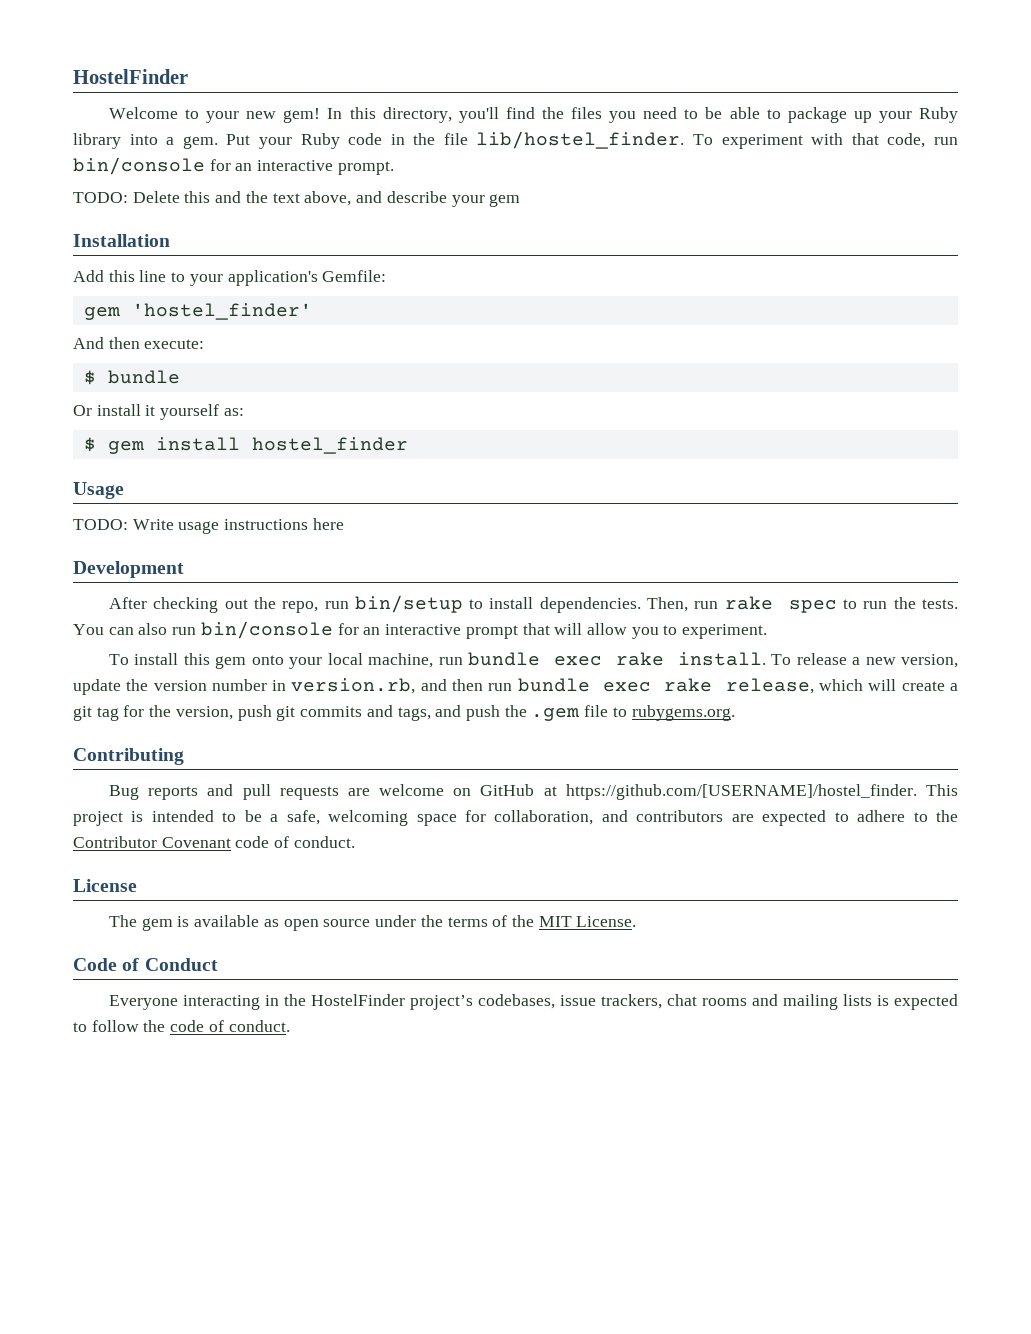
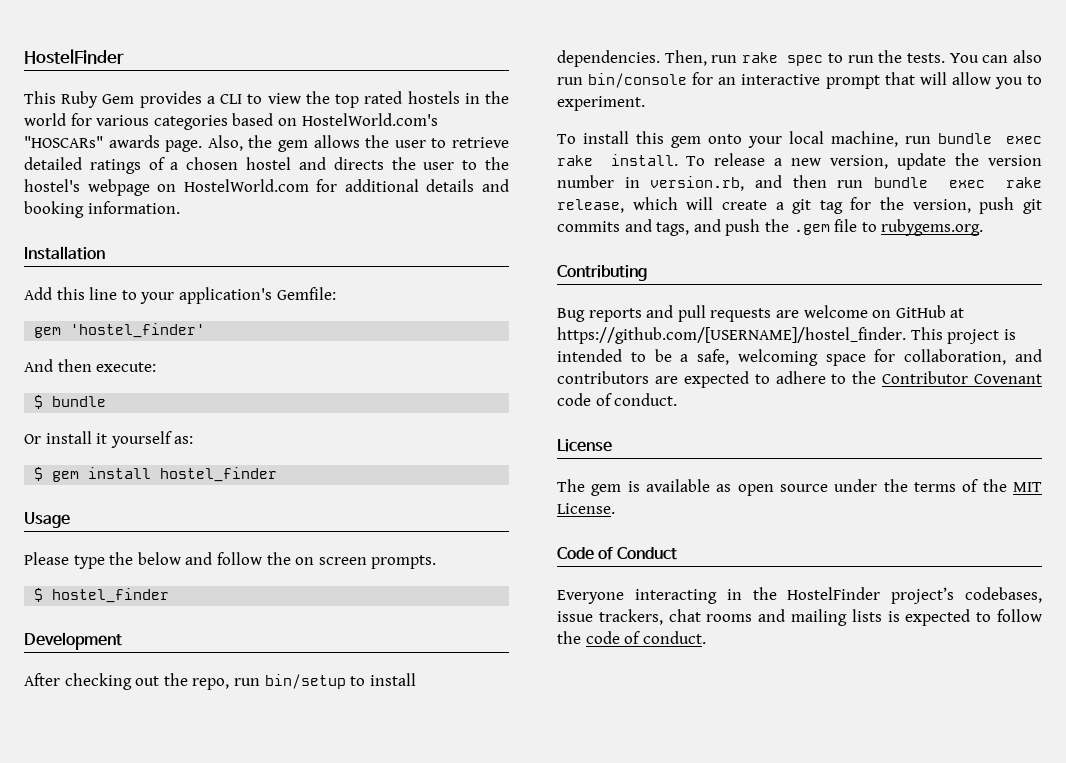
[108,107,959,123] [73,131,959,149] [73,157,394,175] [73,191,521,207] Welcome to your new gem! In this directory, you'll find the files you need to be able to package up your Ruby library into a gem. Put your Ruby code in the file lib/hostel_finder. To experiment with that code, run bin/console for an interactive prompt. // TODO: Delete this and the text above, and describe your gem -> [24,91,509,108] [24,113,438,130] [24,135,510,152] [24,157,509,174] [24,179,509,196] [24,201,180,218] This Ruby Gem provides a CLI to view the top rated hostels in the world for various categories based on HostelWorld.com's "HOSCARs" awards page. Also, the gem allows the user to retrieve detailed ratings of a chosen hostel and directs the user to the hostel's webpage on HostelWorld.com for additional details and booking information.
[73,518,344,534] TODO: Write usage instructions here -> [24,552,437,569] [34,588,170,603] Please type the below and follow the on screen prompts. // $ hostel_finder

